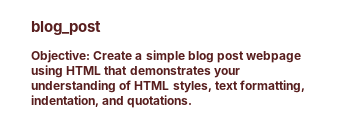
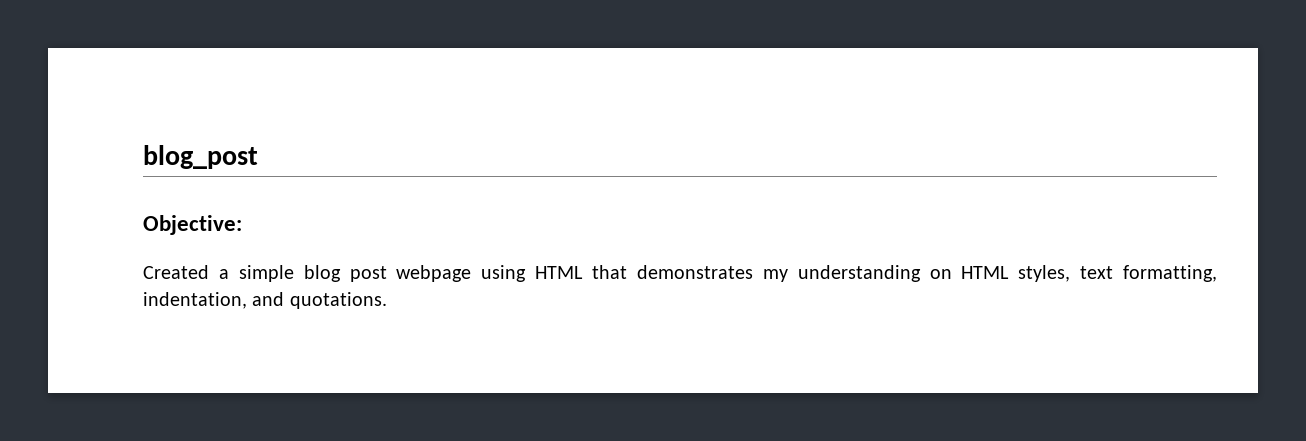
[93,51,133,60] Create -> [143,265,209,279] // Created
[213,68,240,78] [31,80,132,93] your understanding of -> [762,265,952,282] my understanding on

